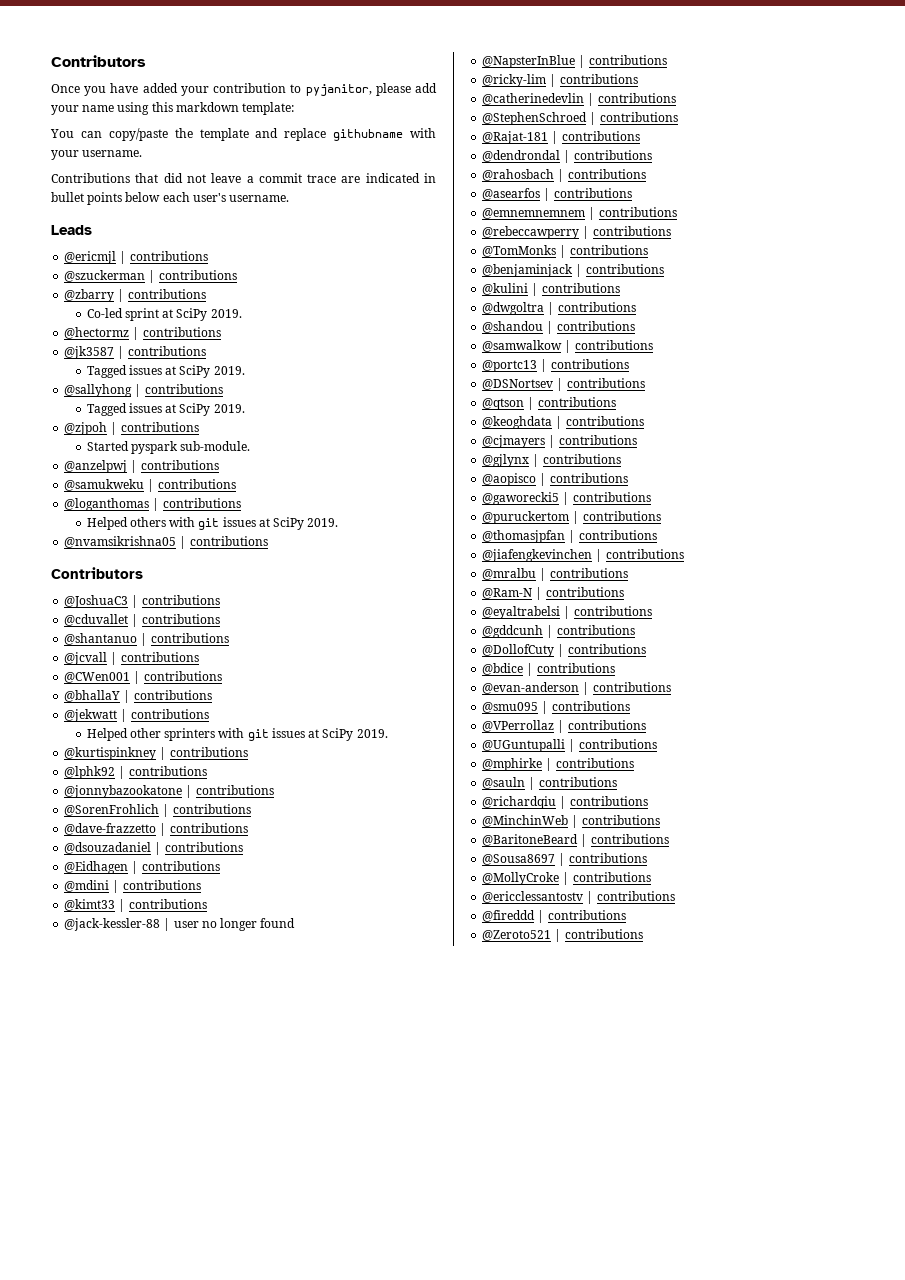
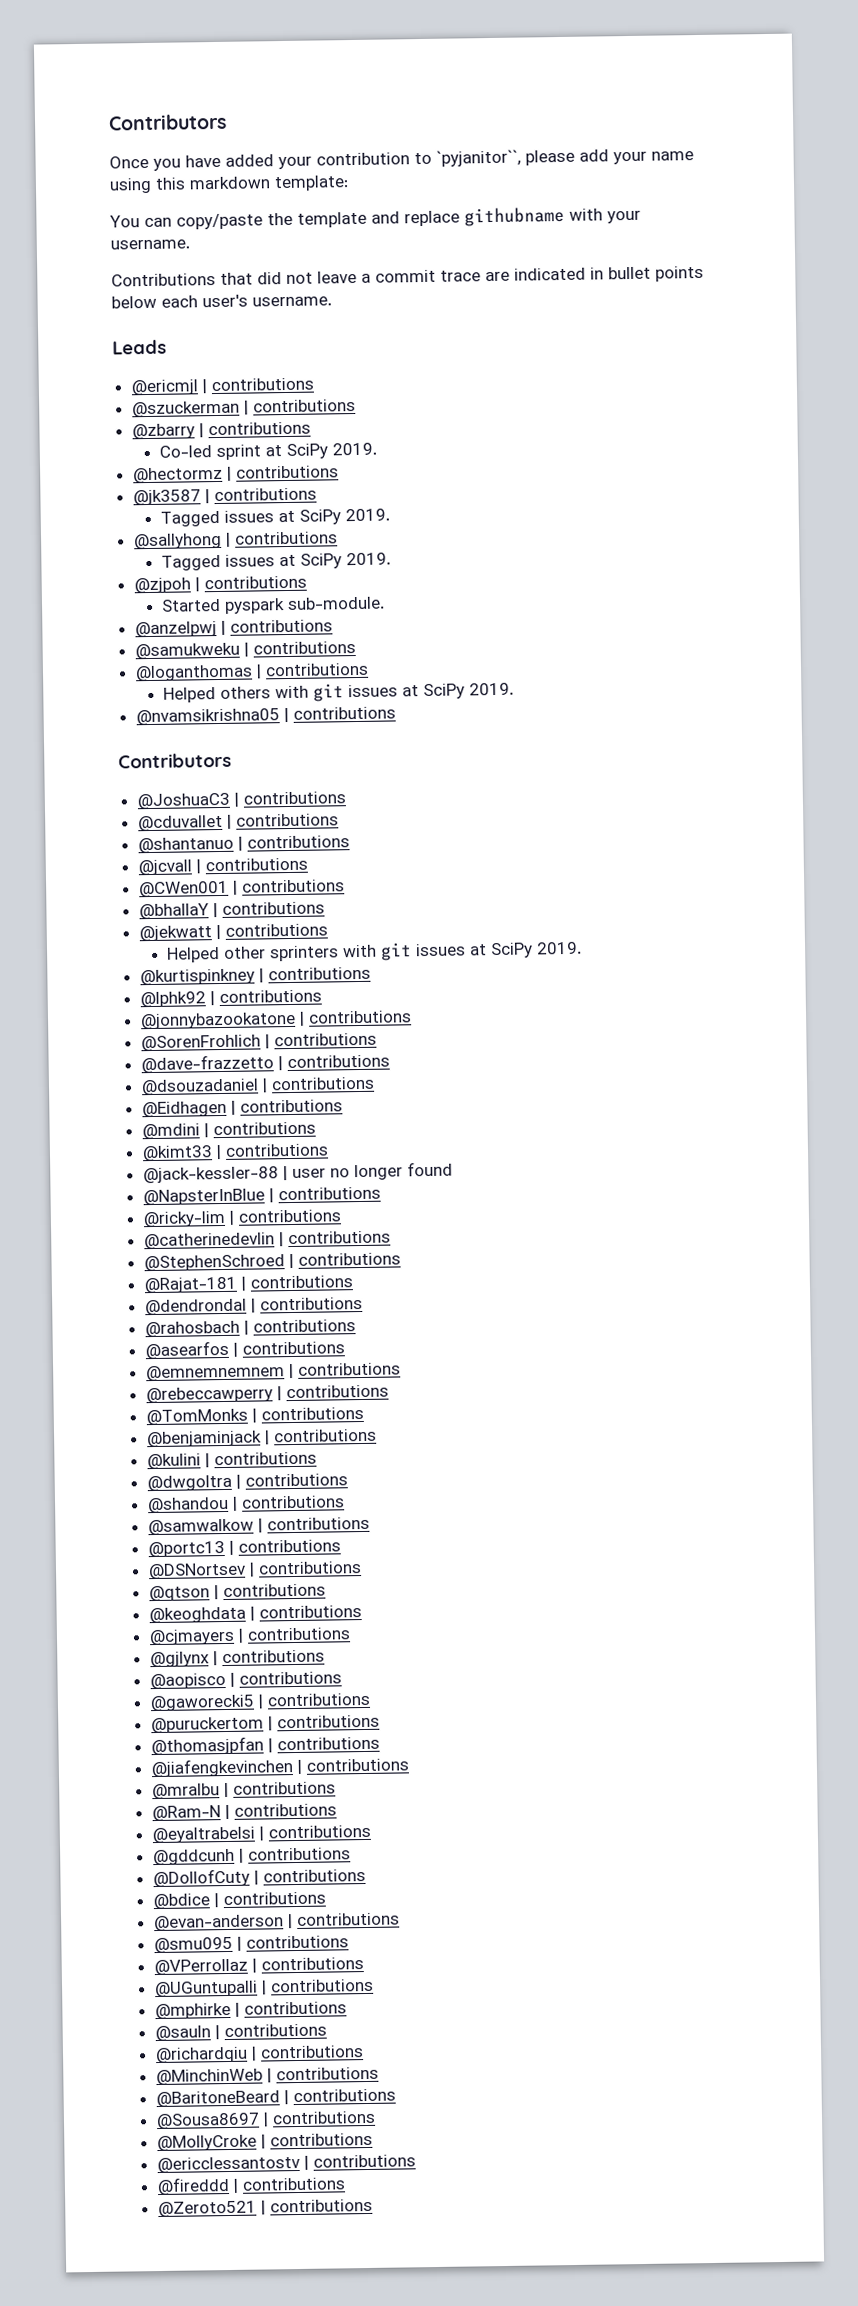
[305,84,372,96] pyjanitor, -> [436,149,521,167] `pyjanitor``,

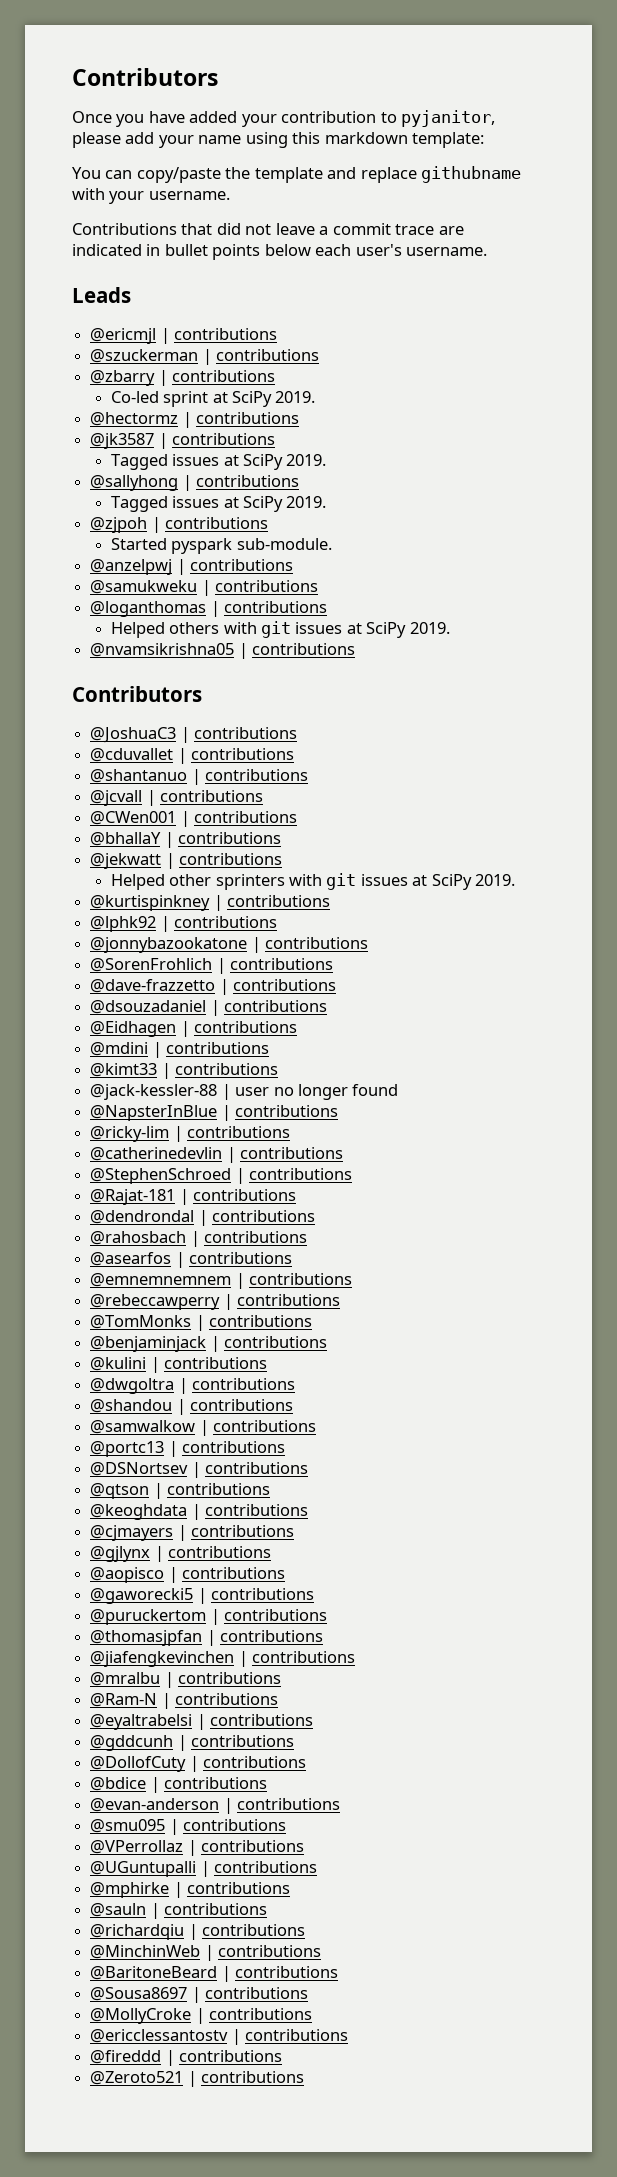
[436,149,521,167] `pyjanitor``, -> [401,110,496,127] pyjanitor,

